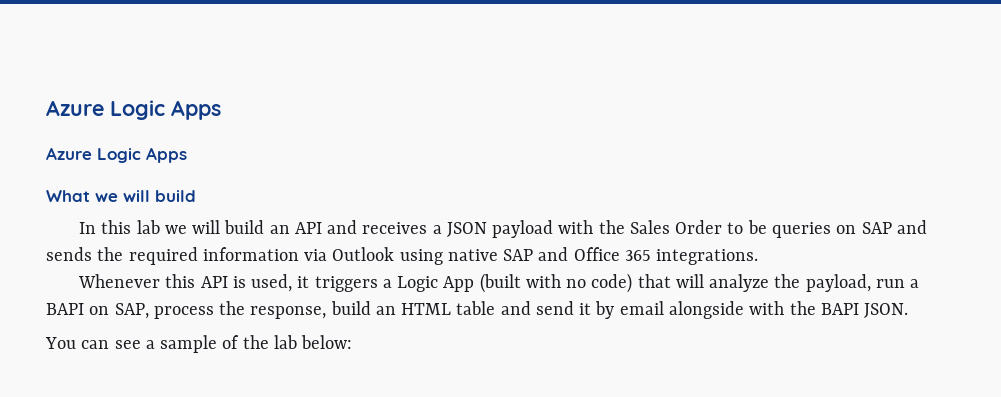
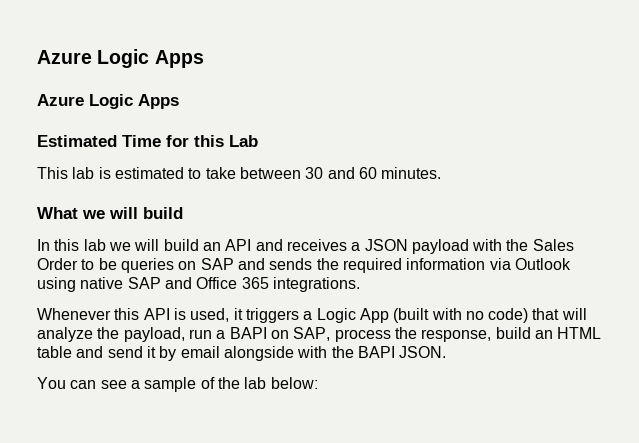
(187, 155) none -> [37,135,258,147] [37,167,442,179] // Estimated Time for this Lab // This lab is estimated to take between 30 and 60 minutes.

